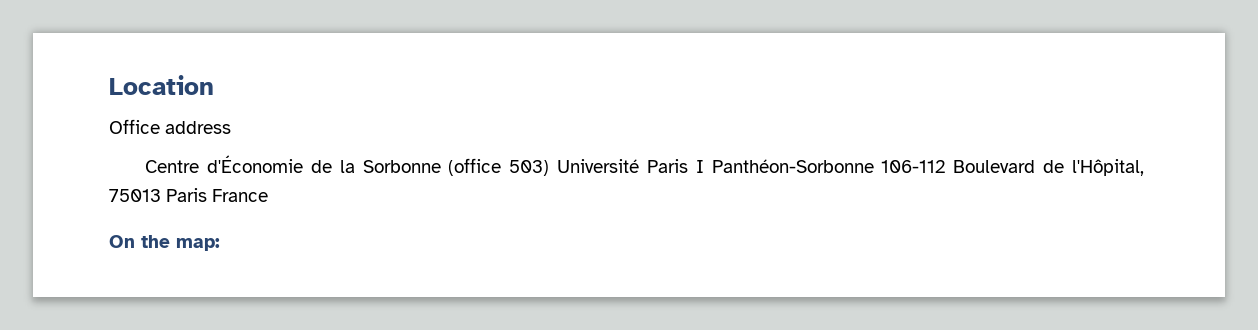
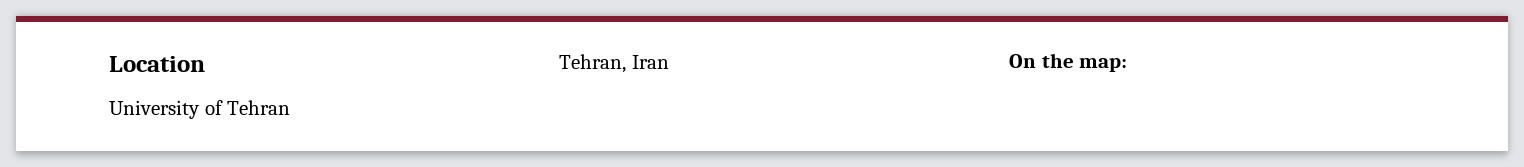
[109,119,232,134] [145,155,1144,176] [109,188,269,202] Office address // Centre d'Économie de la Sorbonne (office 503) Université Paris I Panthéon-Sorbonne 106-112 Boulevard de l'Hôpital, 75013 Paris France -> [109,100,291,119] [559,54,669,73] University of Tehran // Tehran, Iran

